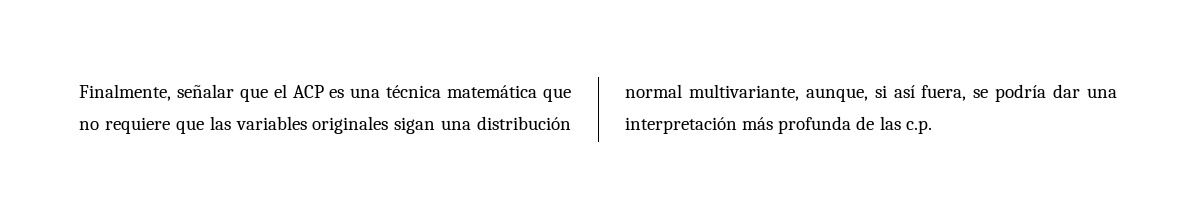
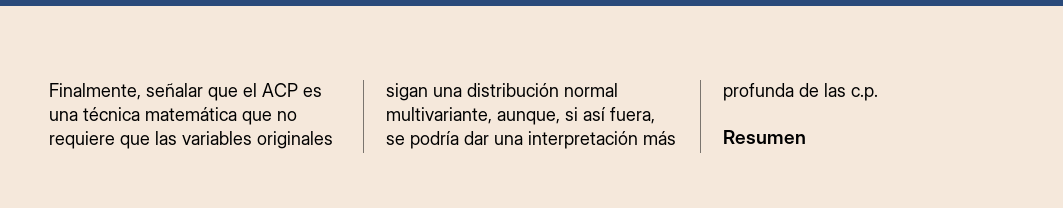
(932, 127) none -> [723,130,806,144] // Resumen

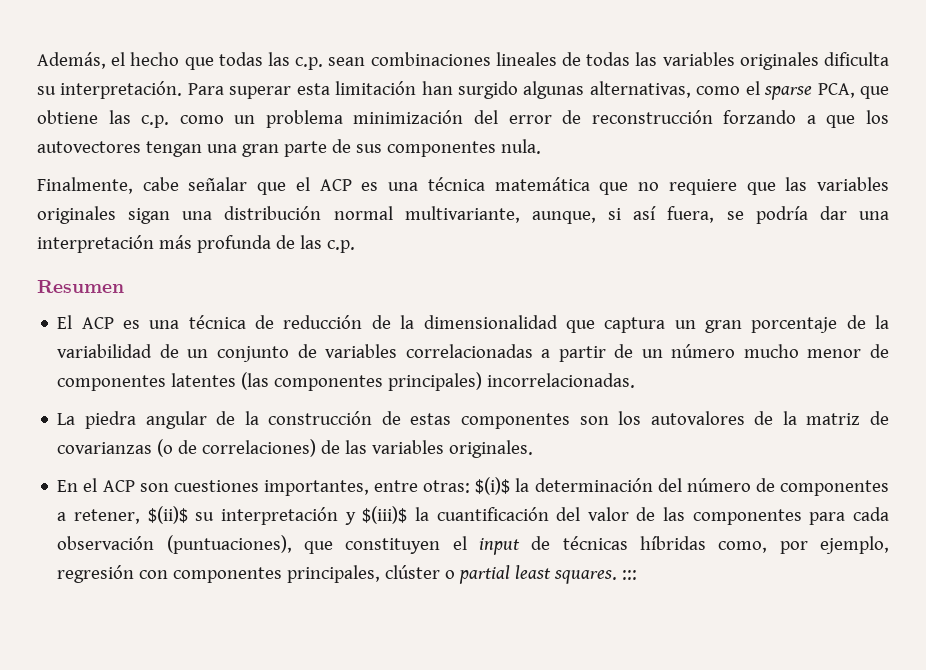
[49,83,141,100] Finalmente, -> [37,52,890,70] [37,81,890,100] [37,110,889,128] [37,139,541,157] [37,177,179,194] Además, el hecho que todas las c.p. sean combinaciones lineales de todas las variables originales dificulta su interpretación. Para superar esta limitación han surgido algunas alternativas, como el sparse PCA, que obtiene las c.p. como un problema minimización del error de reconstrucción forzando a que los autovectores tengan una gran parte de sus componentes nula. // Finalmente, cabe
(806, 137) none -> [57,315,889,333] [57,344,889,362] [57,372,636,391] [57,411,890,429] [57,439,534,458] [57,477,889,496] [57,506,889,525] [57,535,890,555] [57,565,638,584] // El ACP es una técnica de reducción de la dimensionalidad que captura un gran porcentaje de la variabilidad de un conjunto de variables correlacionadas a partir de un número mucho menor de componentes latentes (las componentes principales) incorrelacionadas. // La piedra angular de la construcción de estas componentes son los autovalores de la matriz de covarianzas (o de correlaciones) de las variables originales. // En el ACP son cuestiones importantes, entre otras: $(i)$ la determinación del número de componentes a retener, $(ii)$ su interpretación y $(iii)$ la cuantificación del valor de las componentes para cada observación (puntuaciones), que constituyen el input de técnicas híbridas como, por ejemplo, regresión con componentes principales, clúster o partial least squares. :::

